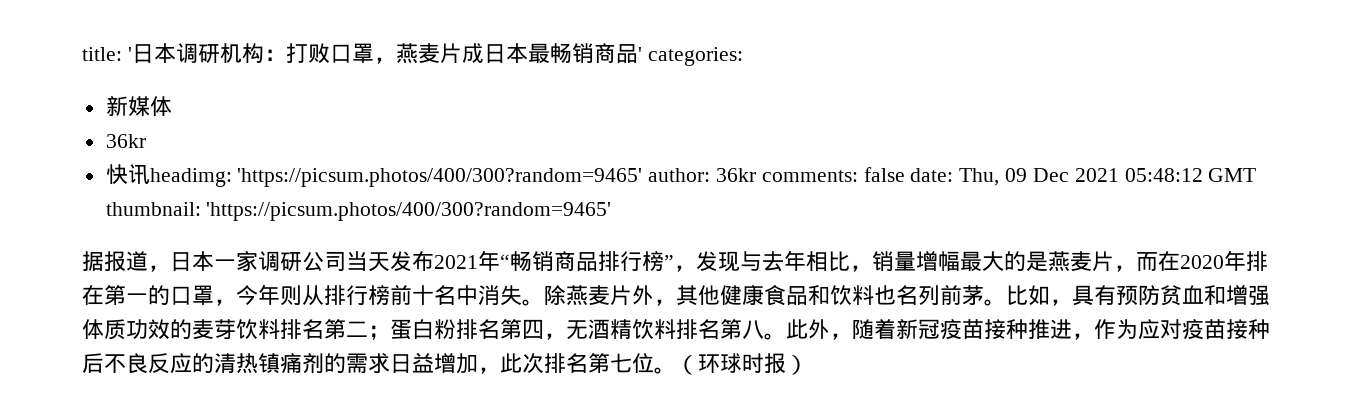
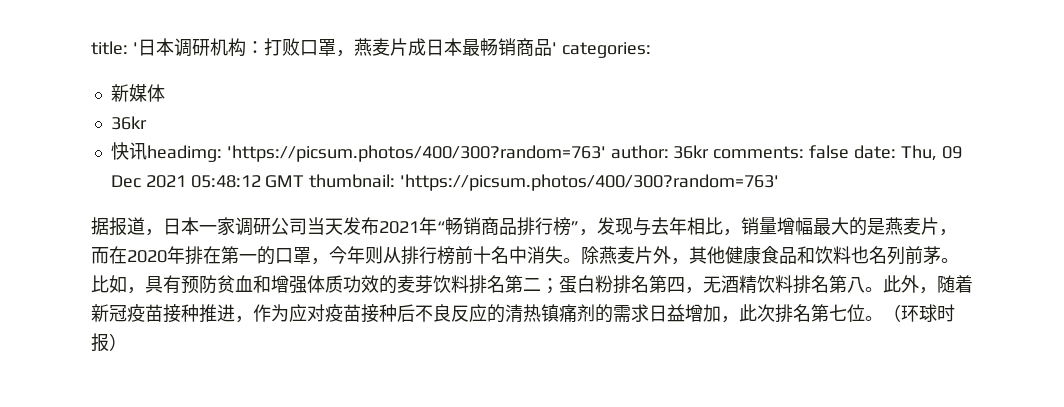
[237,168,643,187] 'https://picsum.photos/400/300?random=9465' -> [226,145,606,162] 'https://picsum.photos/400/300?random=763'
[206,202,612,221] 'https://picsum.photos/400/300?random=9465' -> [400,174,780,191] 'https://picsum.photos/400/300?random=763'

